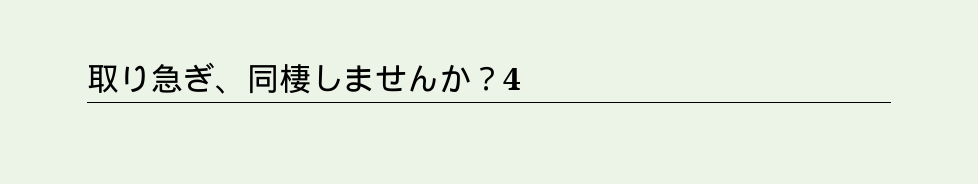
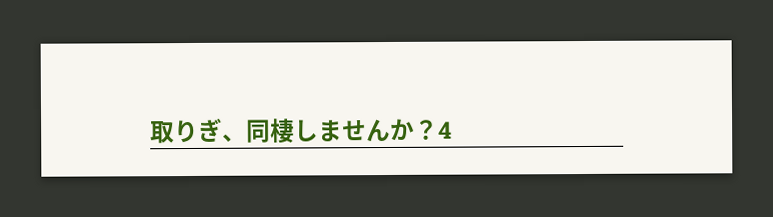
[151,64,183,93] 急 -> (199, 131) none

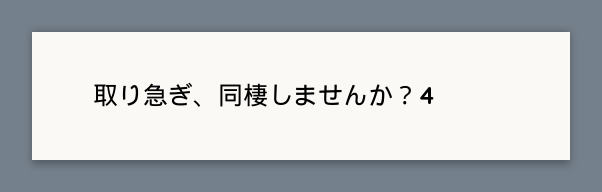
(199, 131) none -> [143,83,168,107] 急

